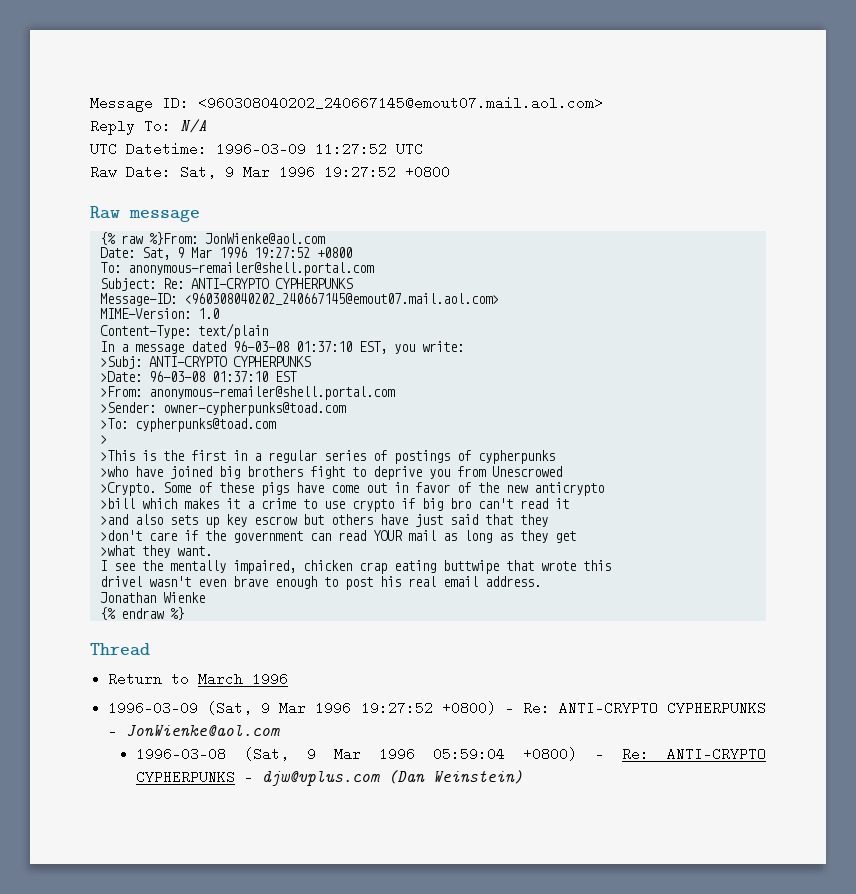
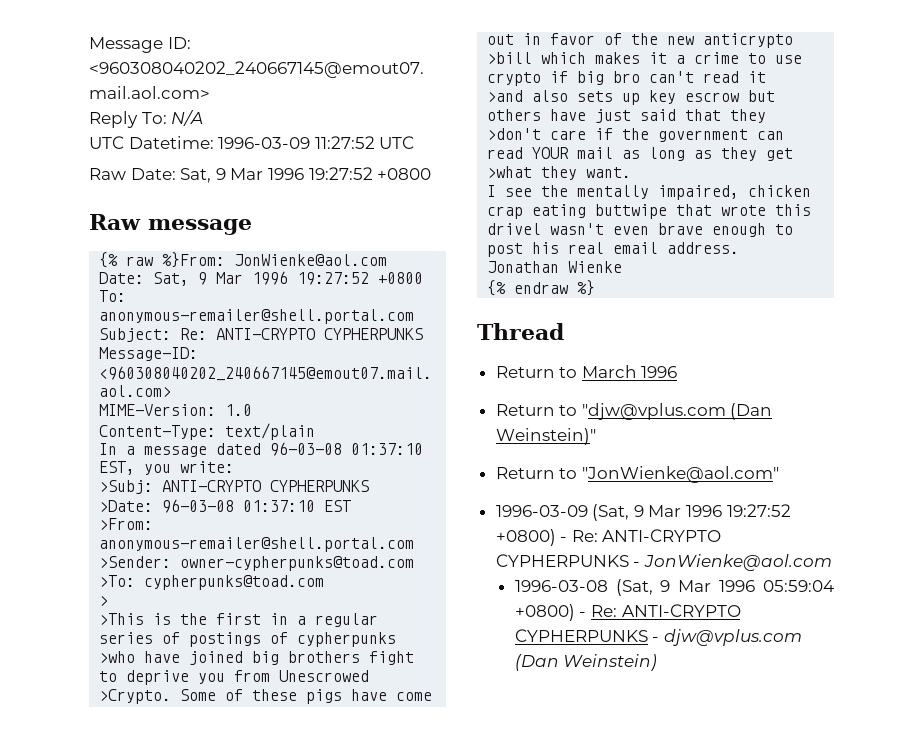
(289, 679) none -> [495,403,773,420] [495,428,596,445] [495,466,779,483] // Return to "djw@vplus.com (Dan Weinstein)" // Return to "JonWienke@aol.com"

